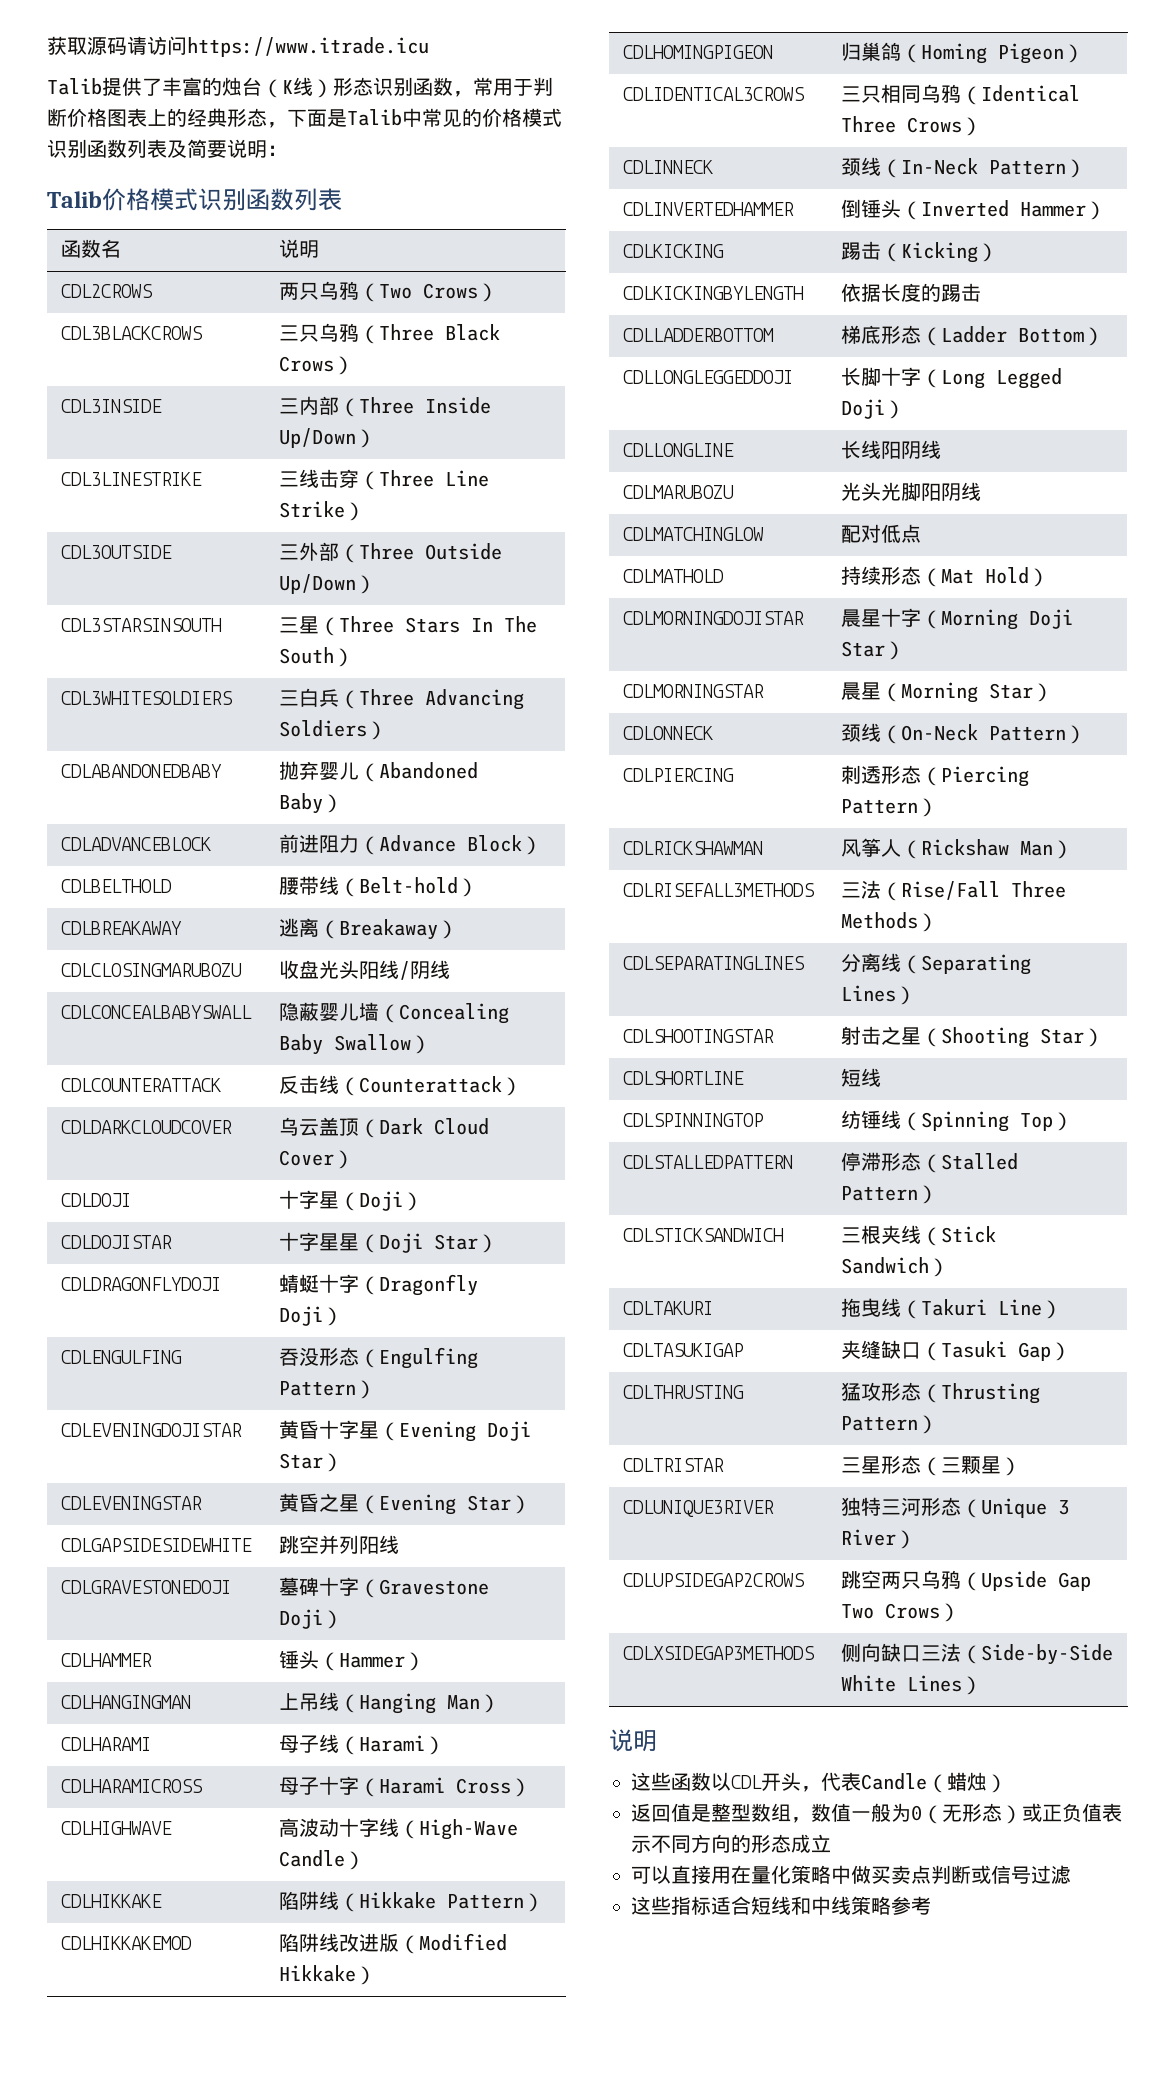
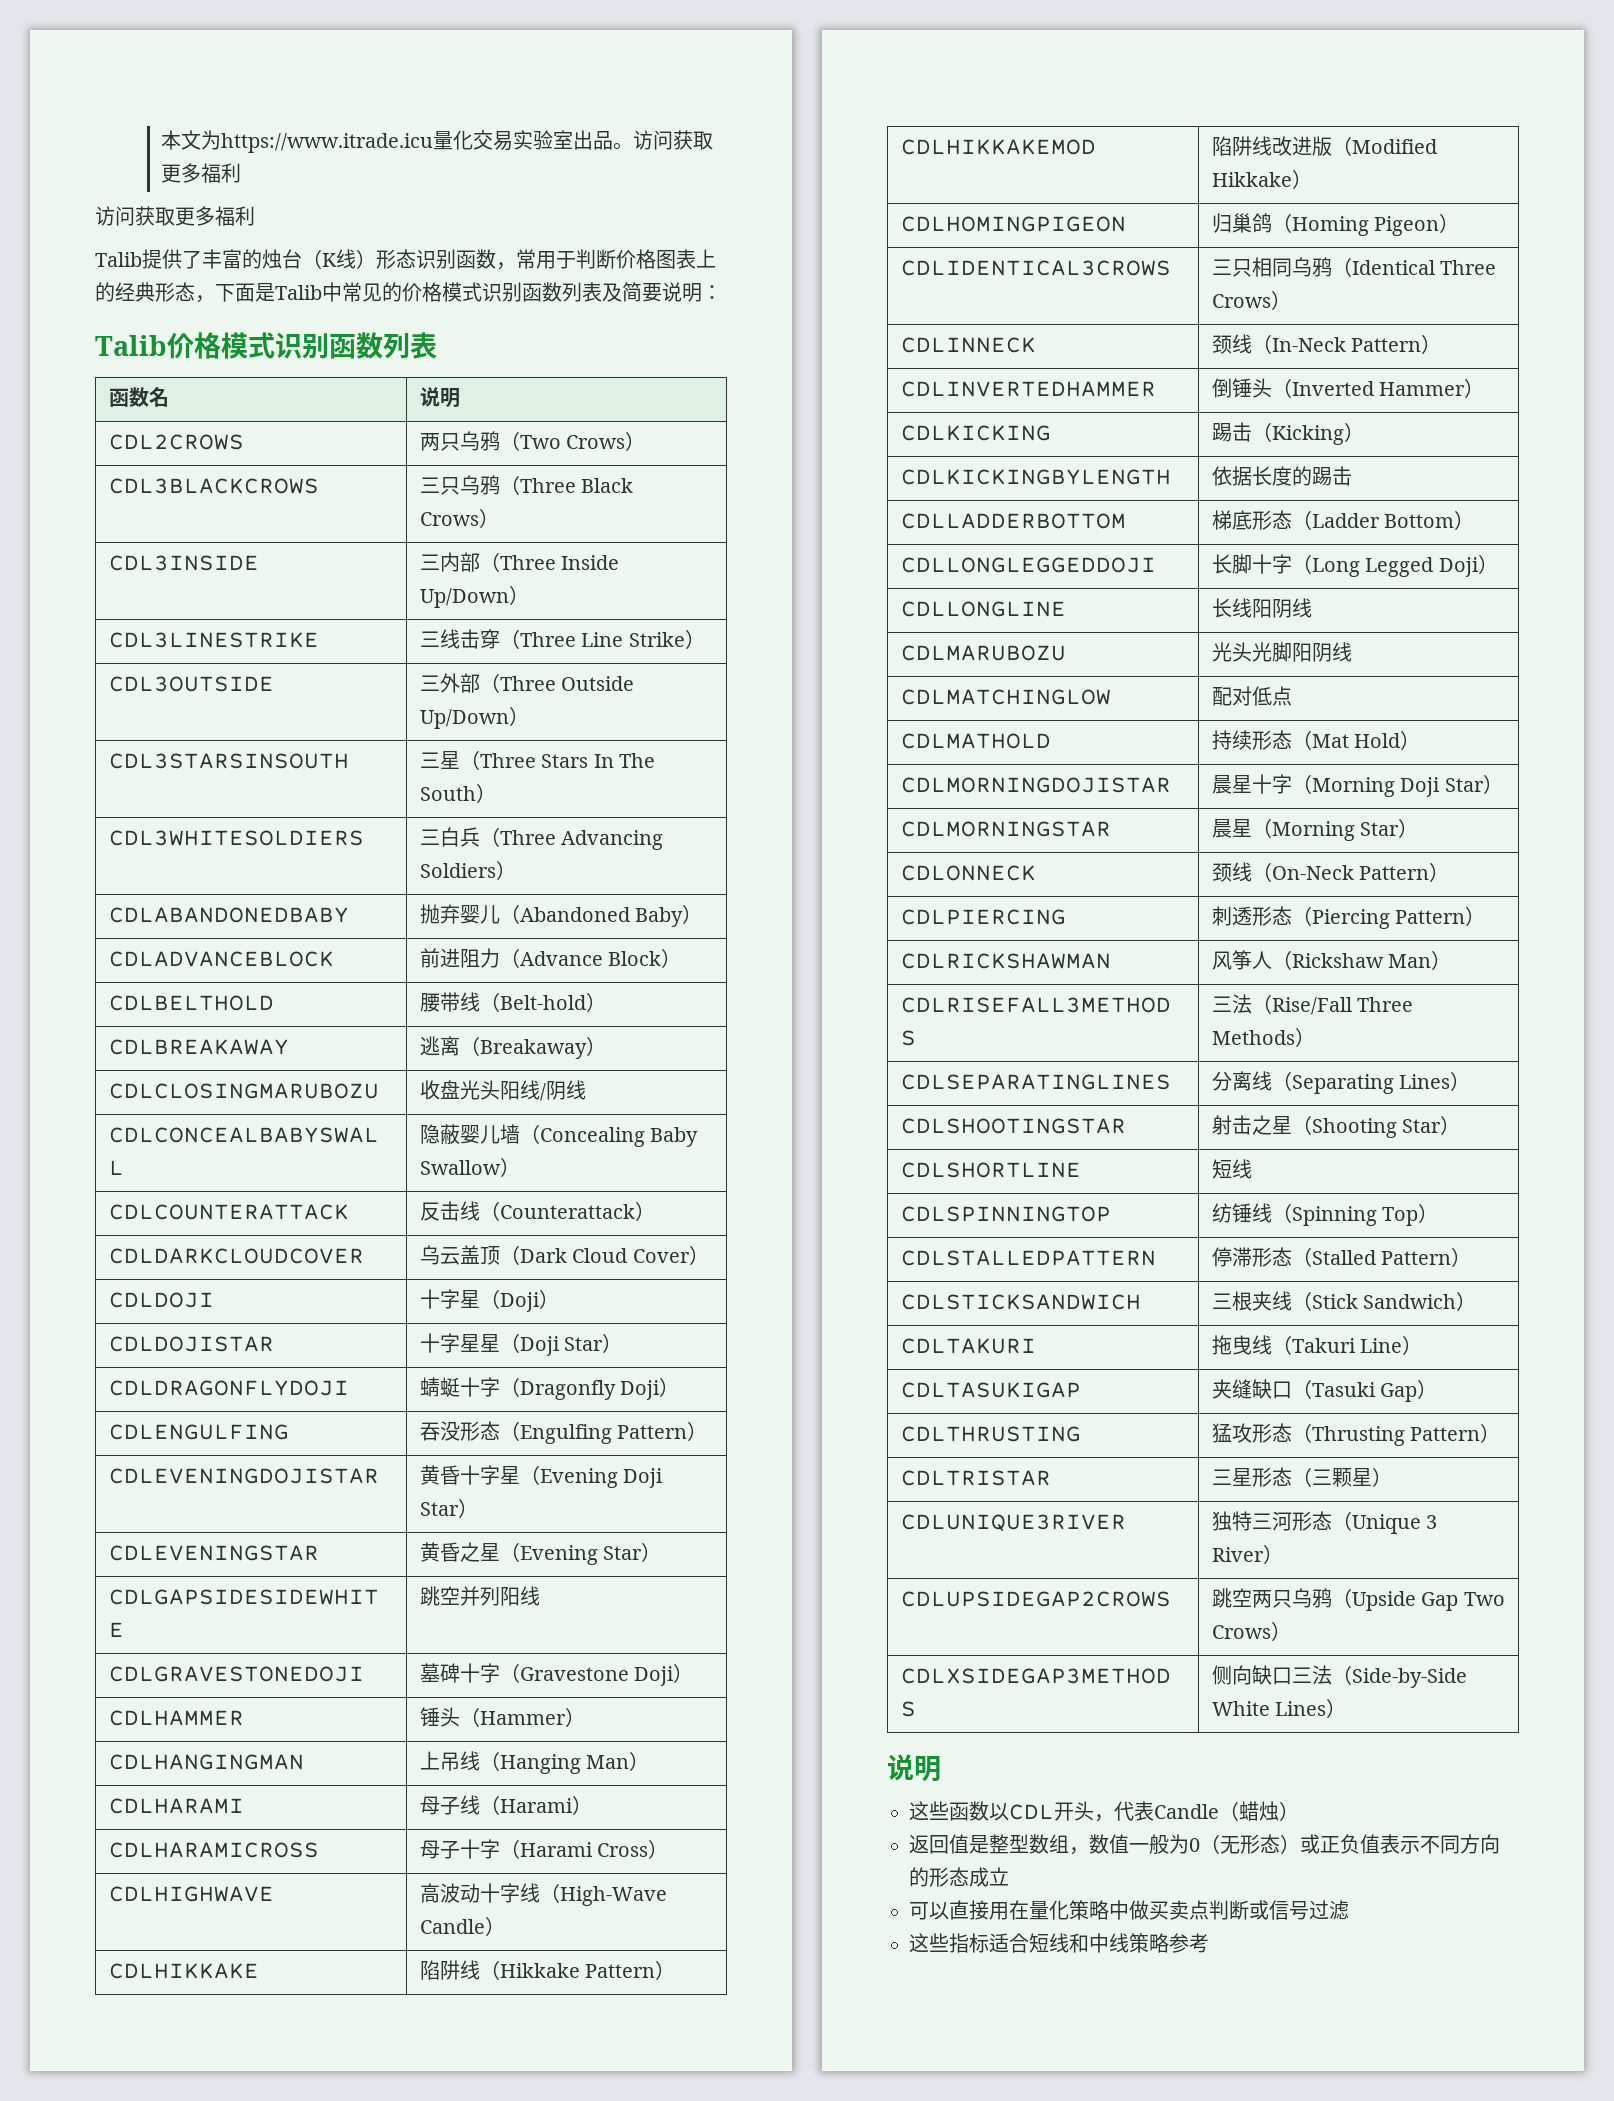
[47,36,429,57] 获取源码请访问https://www.itrade.icu -> [161,130,714,153] [161,163,242,183] [95,206,255,226] 本文为https://www.itrade.icu量化交易实验室出品。访问获取更多福利 // 访问获取更多福利

